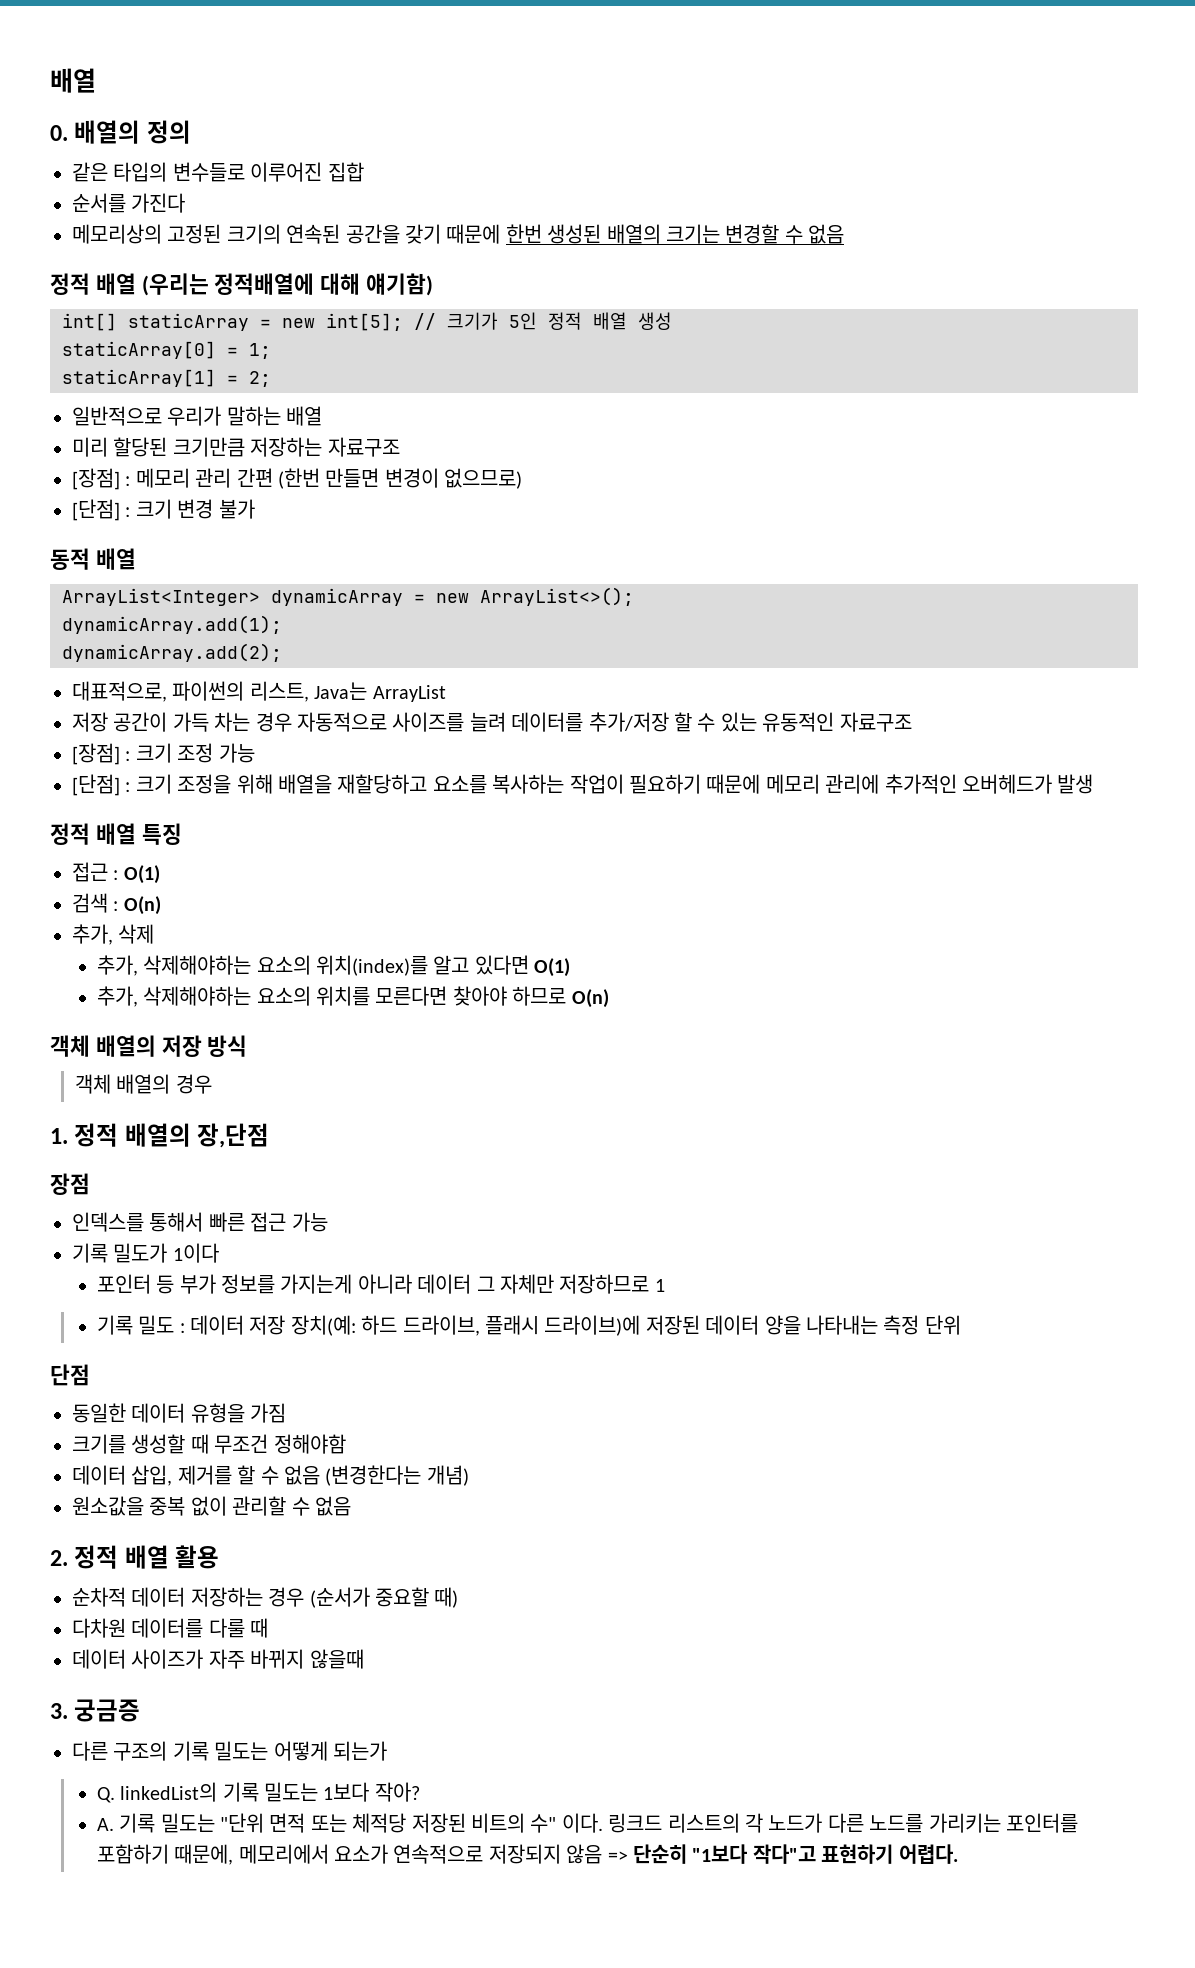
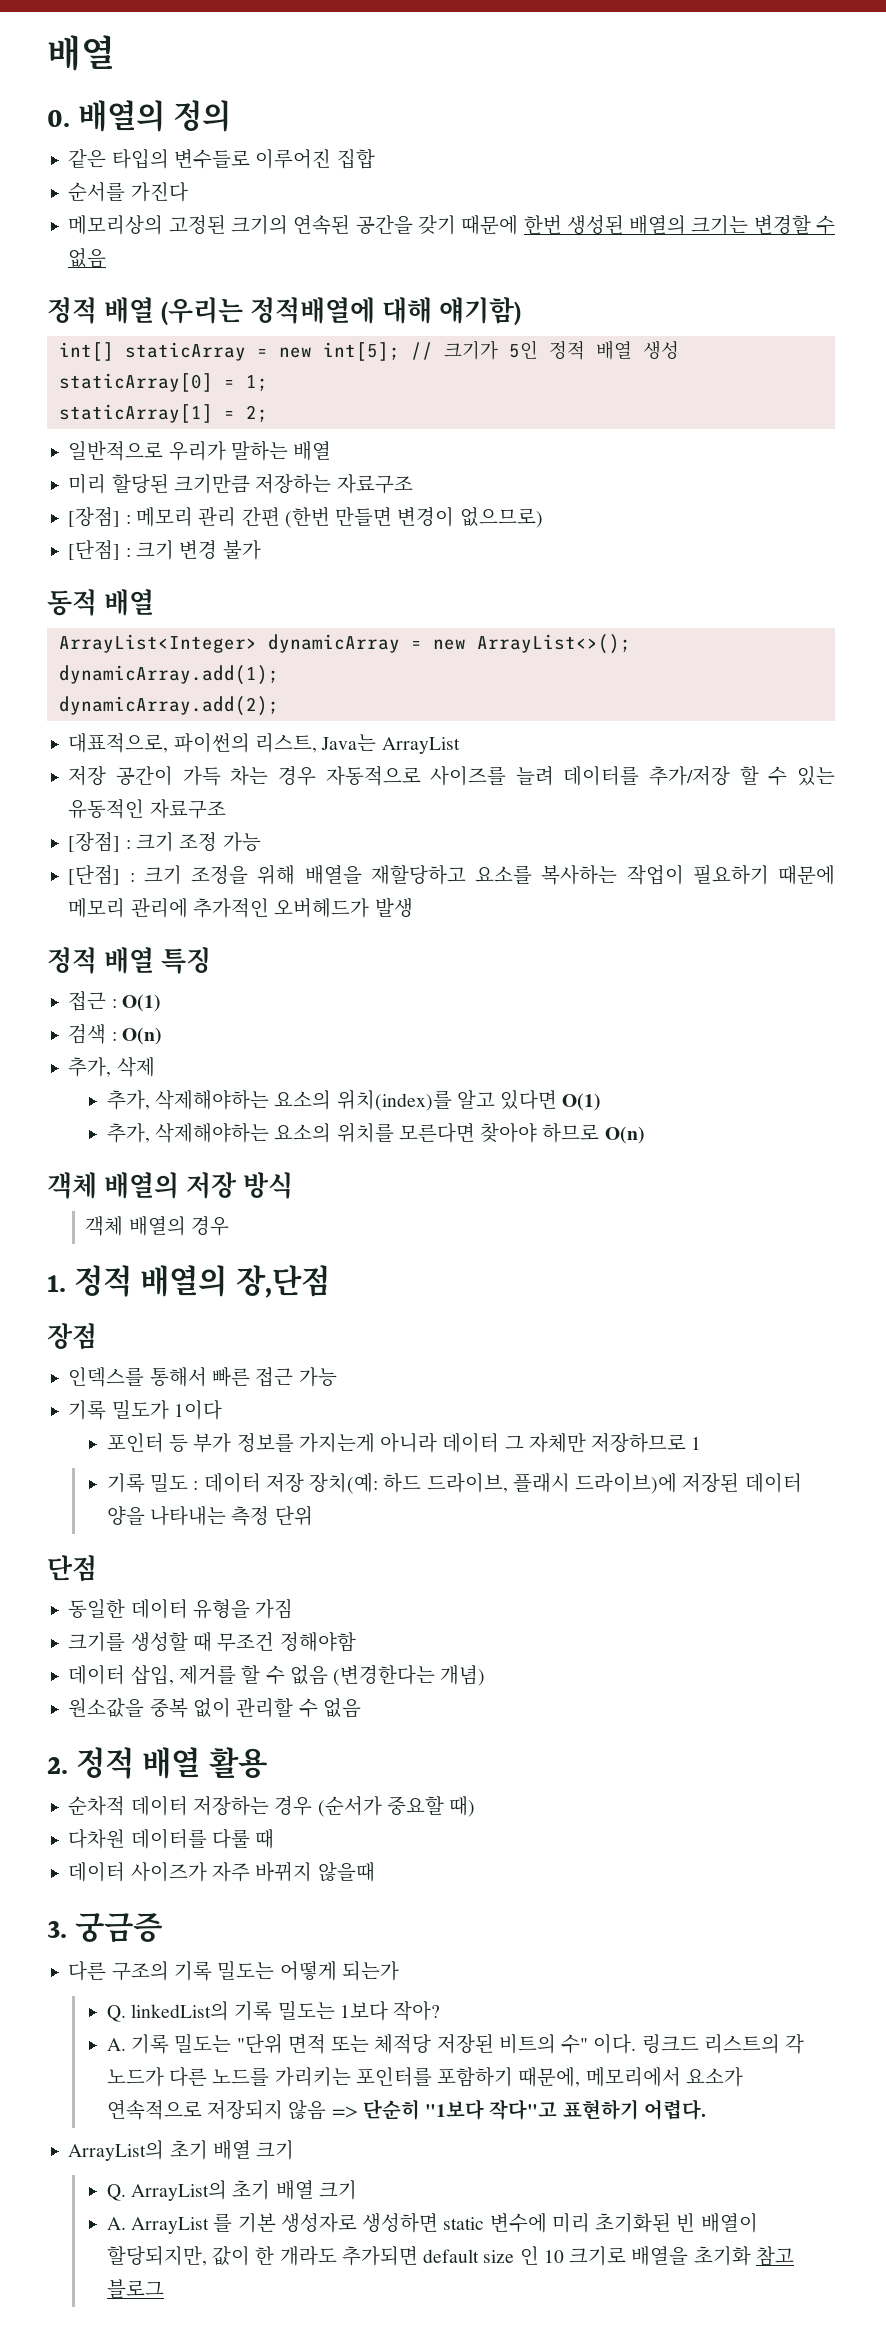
(958, 1854) none -> [68,2140,295,2161] [106,2180,357,2201] [106,2213,758,2234] [106,2246,794,2266] [106,2279,164,2298] // ArrayList의 초기 배열 크기 // Q. ArrayList의 초기 배열 크기 // A. ArrayList 를 기본 생성자로 생성하면 static 변수에 미리 초기화된 빈 배열이 할당되지만, 값이 한 개라도 추가되면 default size 인 10 크기로 배열을 초기화 참고 블로그

